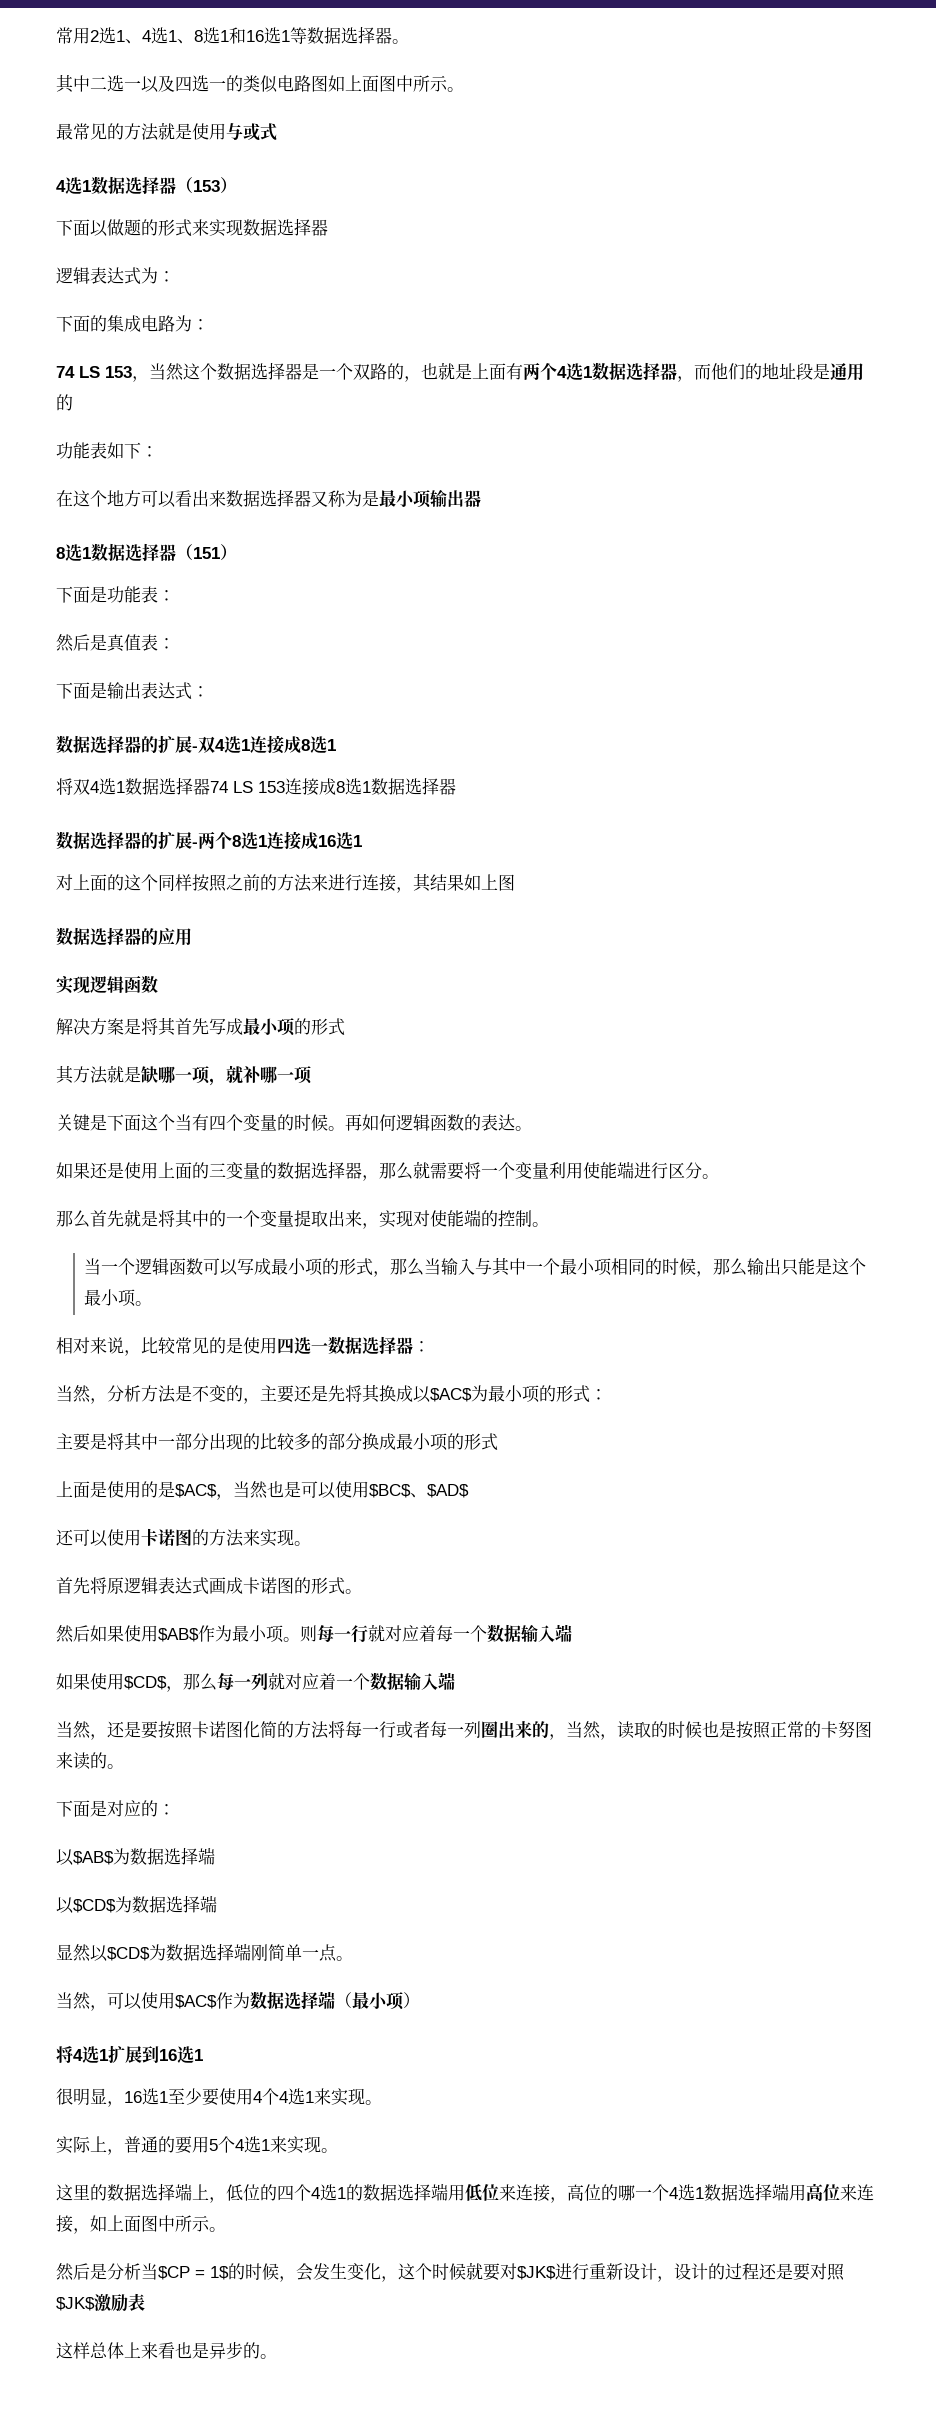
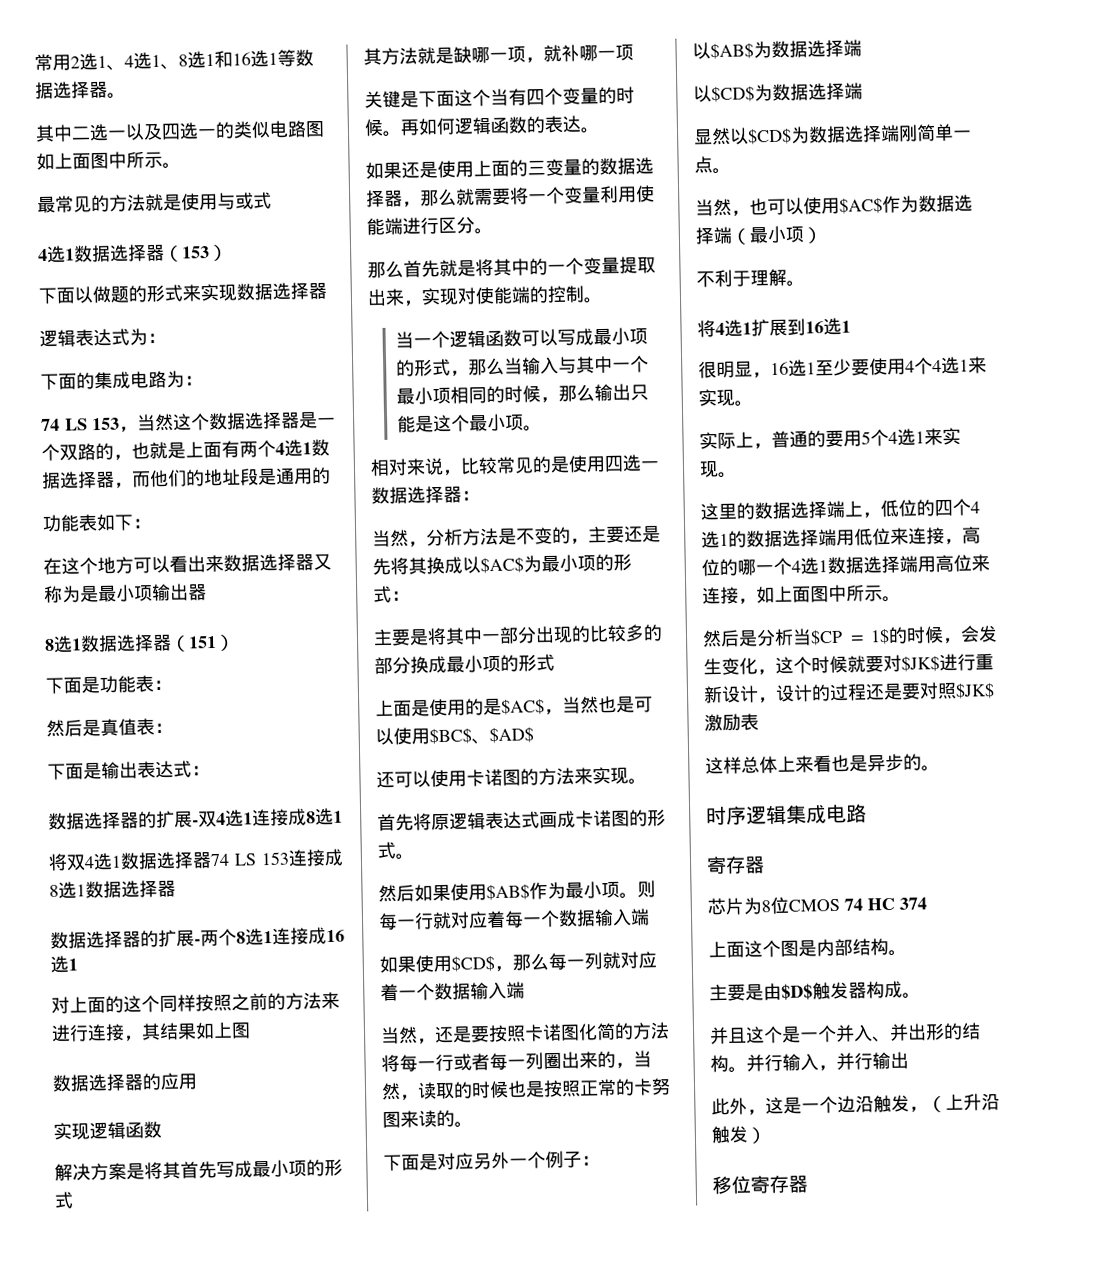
[141,1800,158,1817] 的 -> [473,1150,582,1170] 另外一个例子
(107, 2008) none -> [749,198,768,216] 也
(420, 2000) none -> [696,268,805,288] // 不利于理解。
(277, 2356) none -> [706,803,867,826] [706,855,765,875] [707,896,927,916] [708,938,907,958] [709,980,921,1001] [709,1022,981,1045] [710,1051,909,1073] [711,1093,1000,1116] [711,1125,767,1144] [712,1174,808,1195] // 时序逻辑集成电路 // 寄存器 // 芯片为8位CMOS 74 HC 374 // 上面这个图是内部结构。 // 主要是由$D$触发器构成。 // 并且这个是一个并入、并出形的结构。并行输入，并行输出 // 此外，这是一个边沿触发，（上升沿触发） // 移位寄存器

